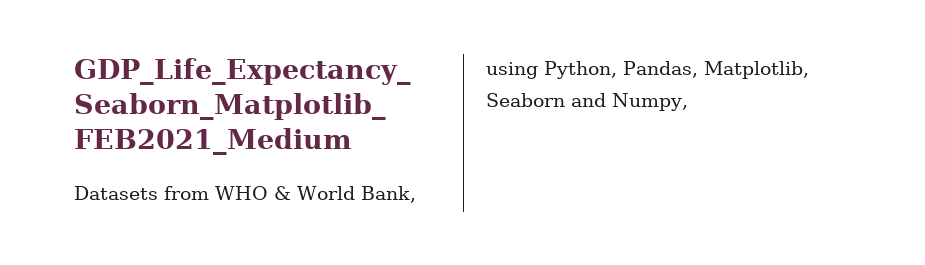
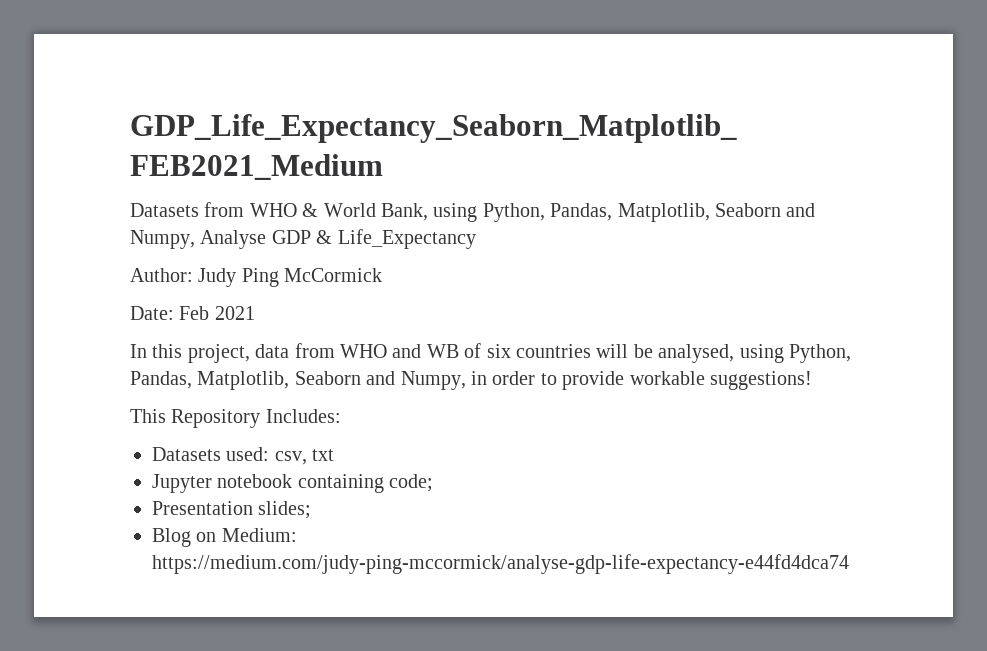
(688, 102) none -> [200,229,476,249] [130,268,383,287] [130,306,255,320] [130,343,851,363] [130,371,812,390] [130,409,341,428] [152,447,335,465] [152,474,434,493] [152,501,312,519] [152,528,297,547] [152,554,849,574] Analyse GDP & Life_Expectancy // Author: Judy Ping McCormick // Date: Feb 2021 // In this project, data from WHO and WB of six countries will be analysed, using Python, Pandas, Matplotlib, Seaborn and Numpy, in order to provide workable suggestions! // This Repository Includes: // Datasets used: csv, txt // Jupyter notebook containing code; // Presentation slides; // Blog on Medium: https://medium.com/judy-ping-mccormick/analyse-gdp-life-expectancy-e44fd4dca74

